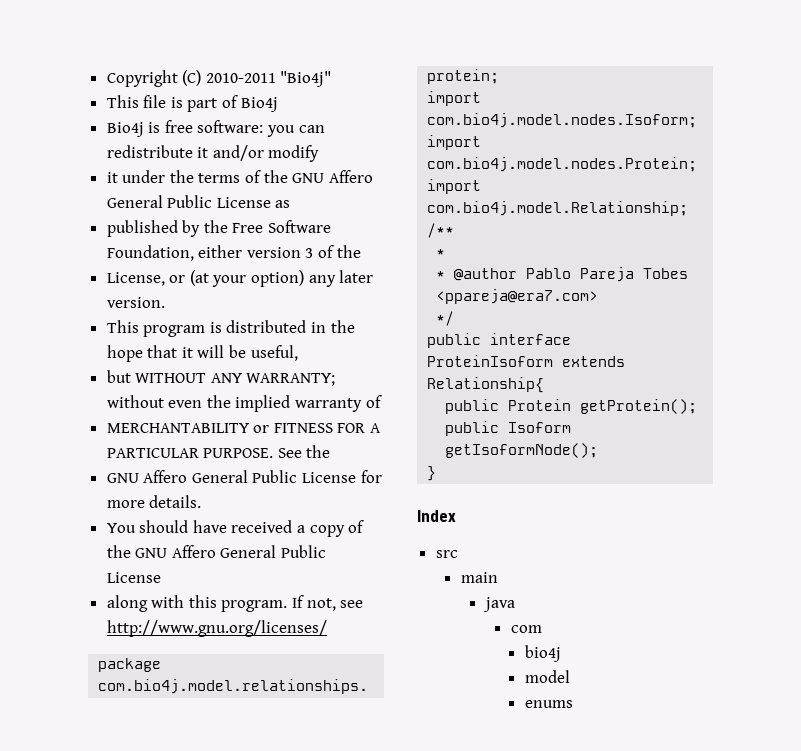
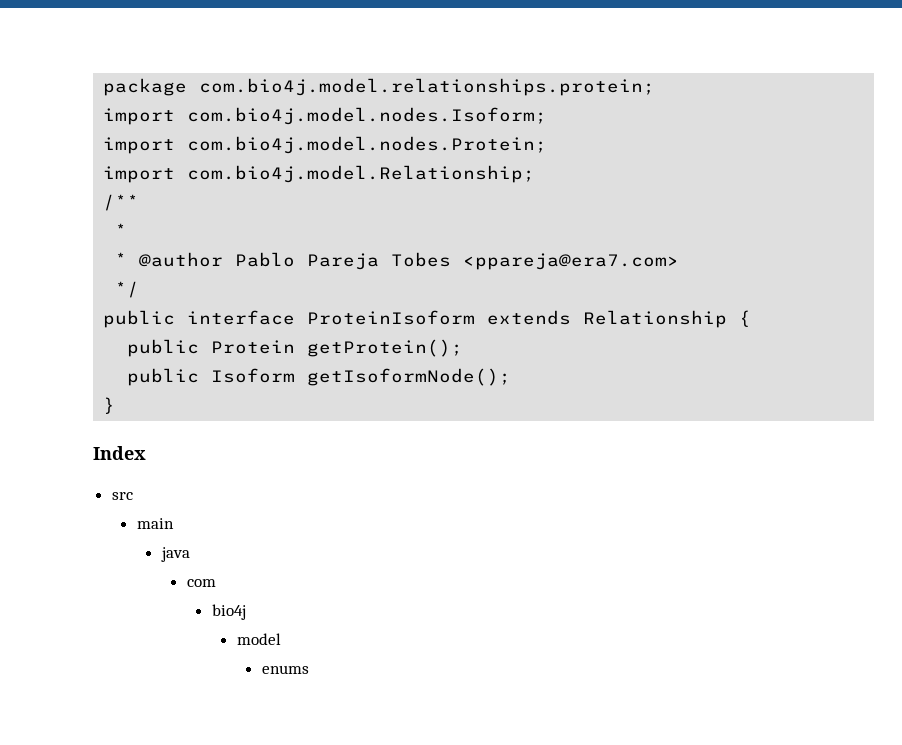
[106,70,332,87] [106,95,278,112] [106,120,325,137] [106,145,320,162] [106,170,373,183] [106,195,291,208] [106,220,332,237] [106,245,361,261] [106,270,374,287] [106,297,165,308] [106,320,355,337] [106,345,298,362] [106,370,336,386] [106,395,382,412] [106,423,382,433] [106,445,331,458] [106,470,382,483] [106,495,202,508] [106,520,365,537] [106,545,327,558] [106,572,161,583] [106,595,364,612] [106,620,327,637] Copyright (C) 2010-2011 "Bio4j" // This file is part of Bio4j // Bio4j is free software: you can redistribute it and/or modify // it under the terms of the GNU Affero General Public License as // published by the Free Software Foundation, either version 3 of the // License, or (at your option) any later version. // This program is distributed in the hope that it will be useful, // but WITHOUT ANY WARRANTY; without even the implied warranty of // MERCHANTABILITY or FITNESS FOR A PARTICULAR PURPOSE. See the // GNU Affero General Public License for more details. // You should have received a copy of the GNU Affero General Public License // along with this program. If not, see http://www.gnu.org/licenses/ // -> (103, 87) none
[427,377,545,393] Relationship{ -> [583,310,752,328] Relationship {

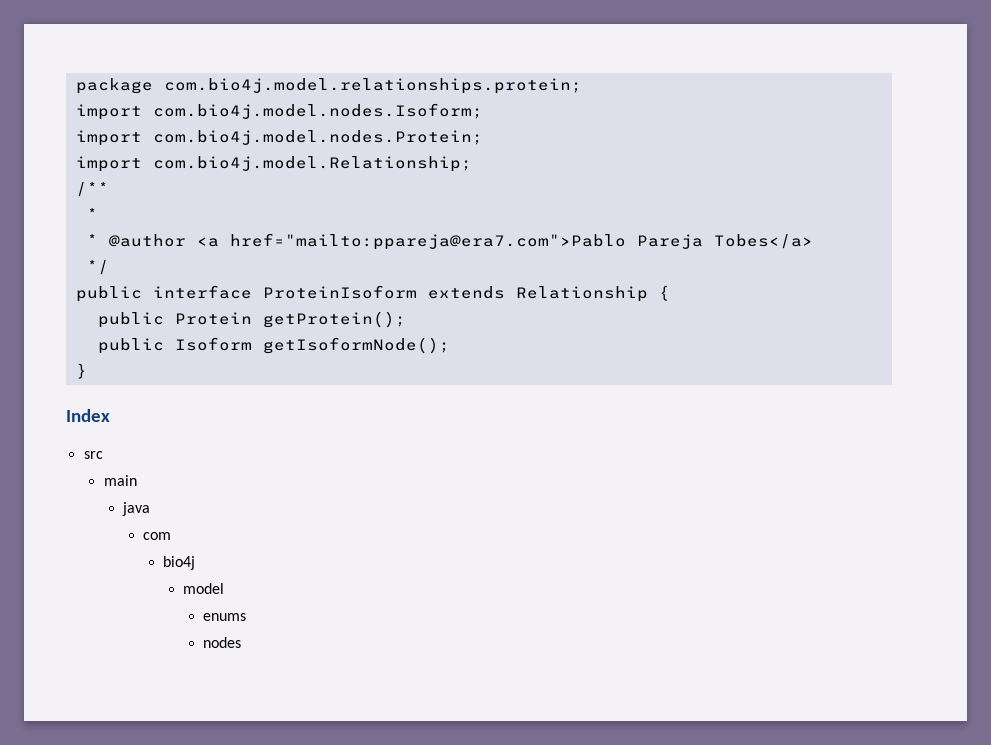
[235,252,680,270] Pablo Pareja Tobes <ppareja@era7.com> -> [196,233,813,250] <a href="mailto:ppareja@era7.com">Pablo Pareja Tobes</a>
(309, 669) none -> [203,637,242,648] // nodes

